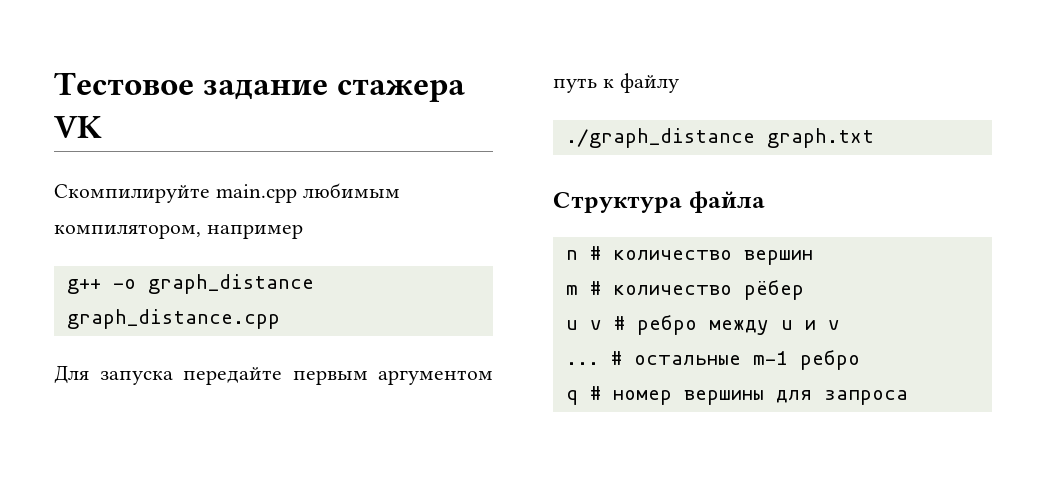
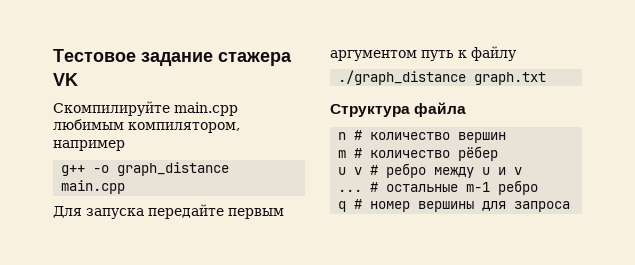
[66,309,280,329] graph_distance.cpp -> [61,180,126,194] main.cpp

